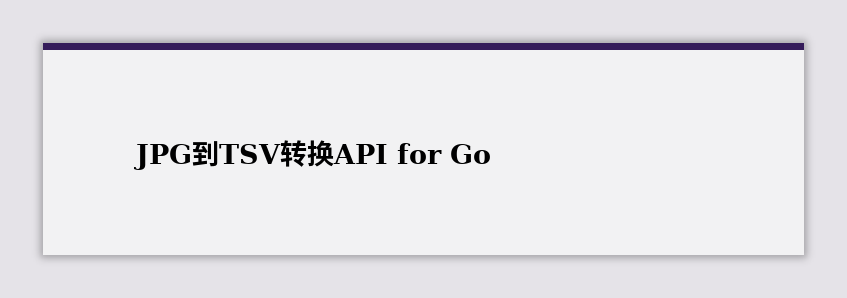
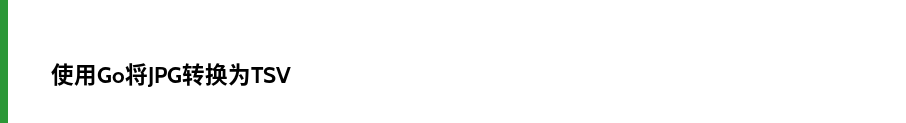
[134,140,491,170] JPG到TSV转换API for Go -> [51,63,291,87] 使用Go将JPG转换为TSV

